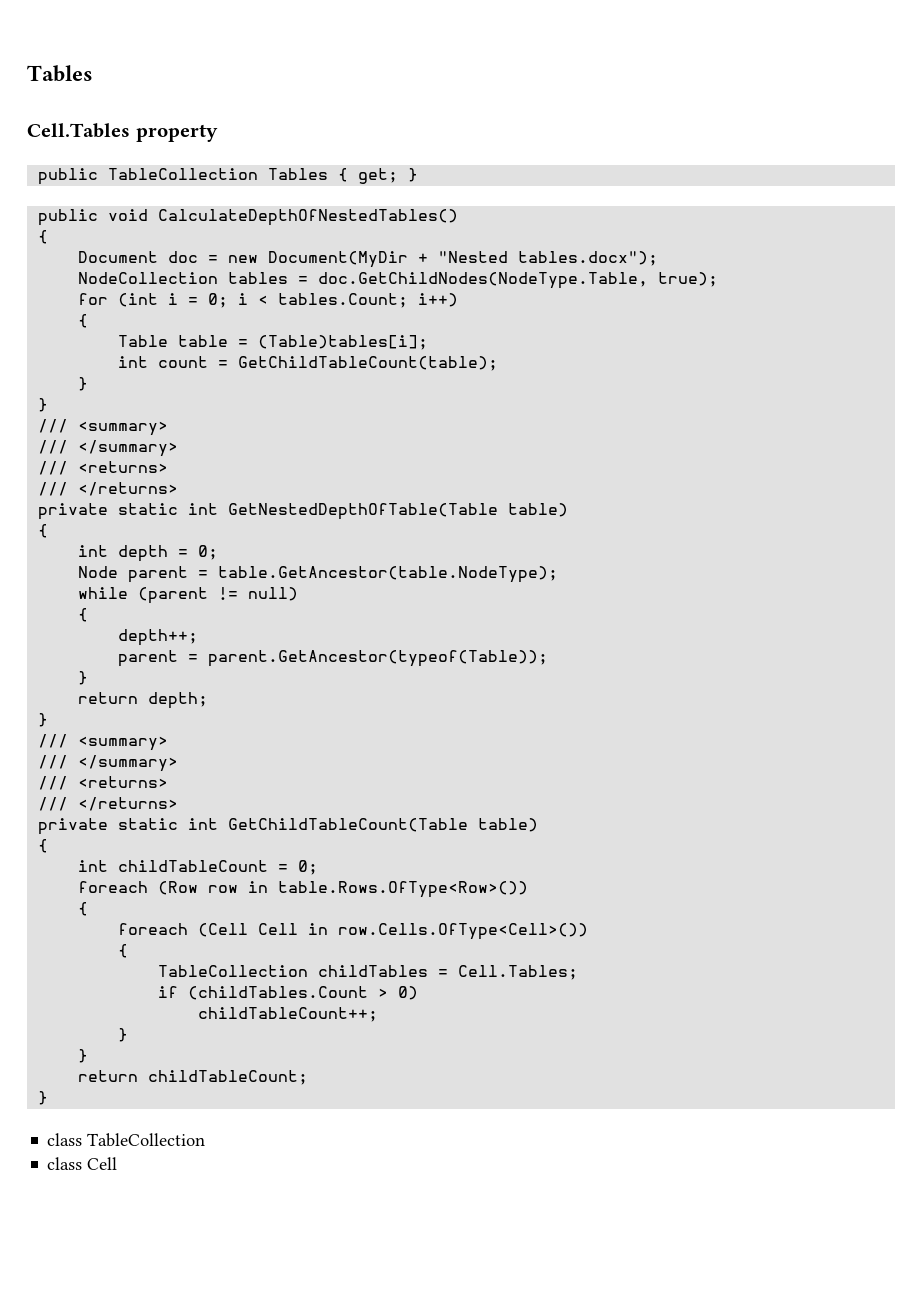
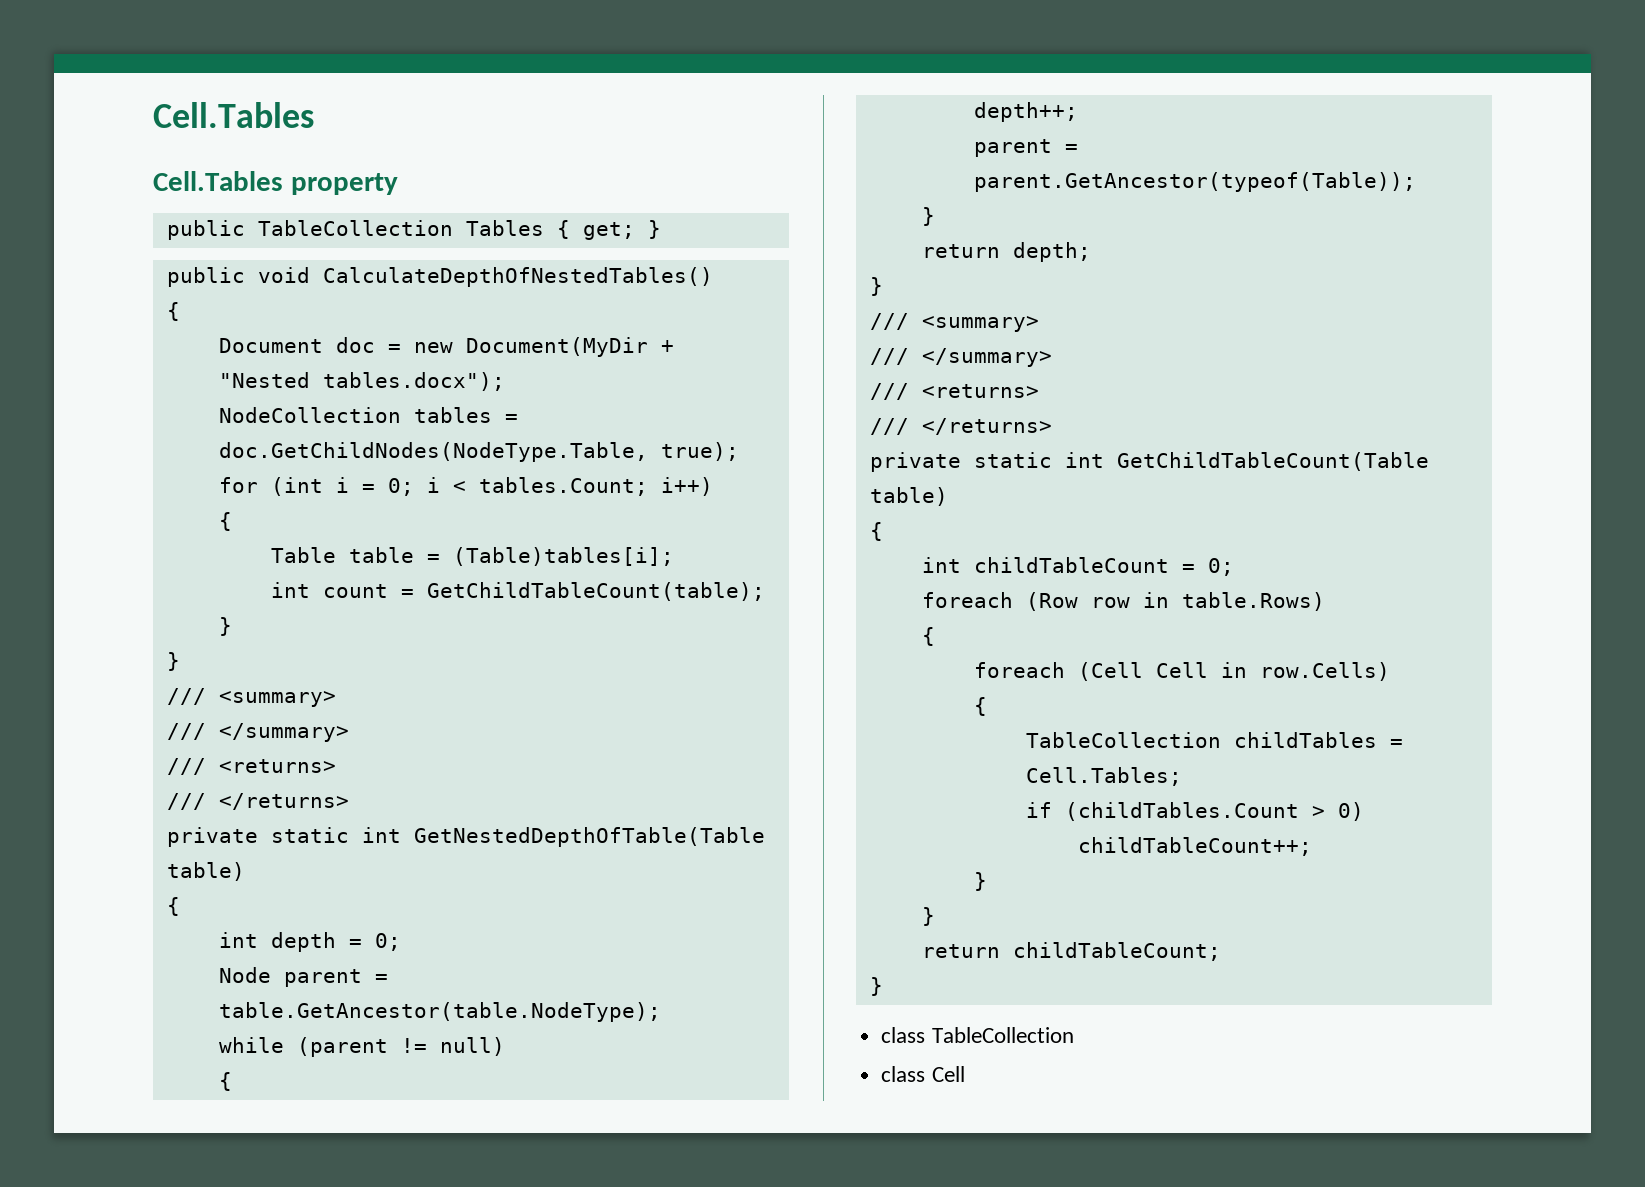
[27,65,93,82] Tables -> [153,102,314,128] Cell.Tables
[278,881,529,898] table.Rows.OfType<Row>()) -> [1181,592,1325,611] table.Rows)
[338,923,589,940] row.Cells.OfType<Cell>()) -> [1259,662,1390,681] row.Cells)

